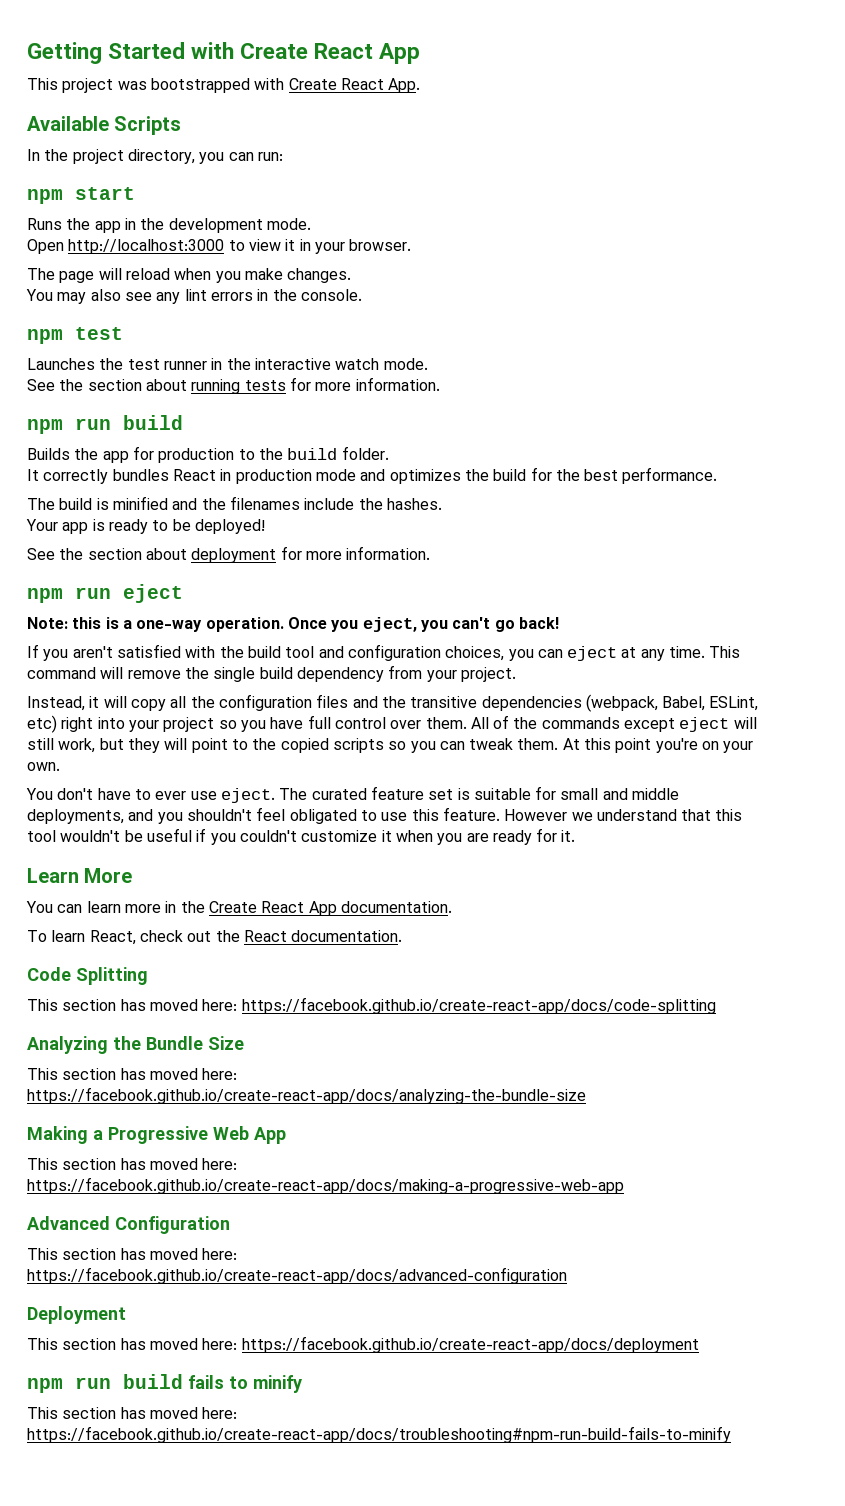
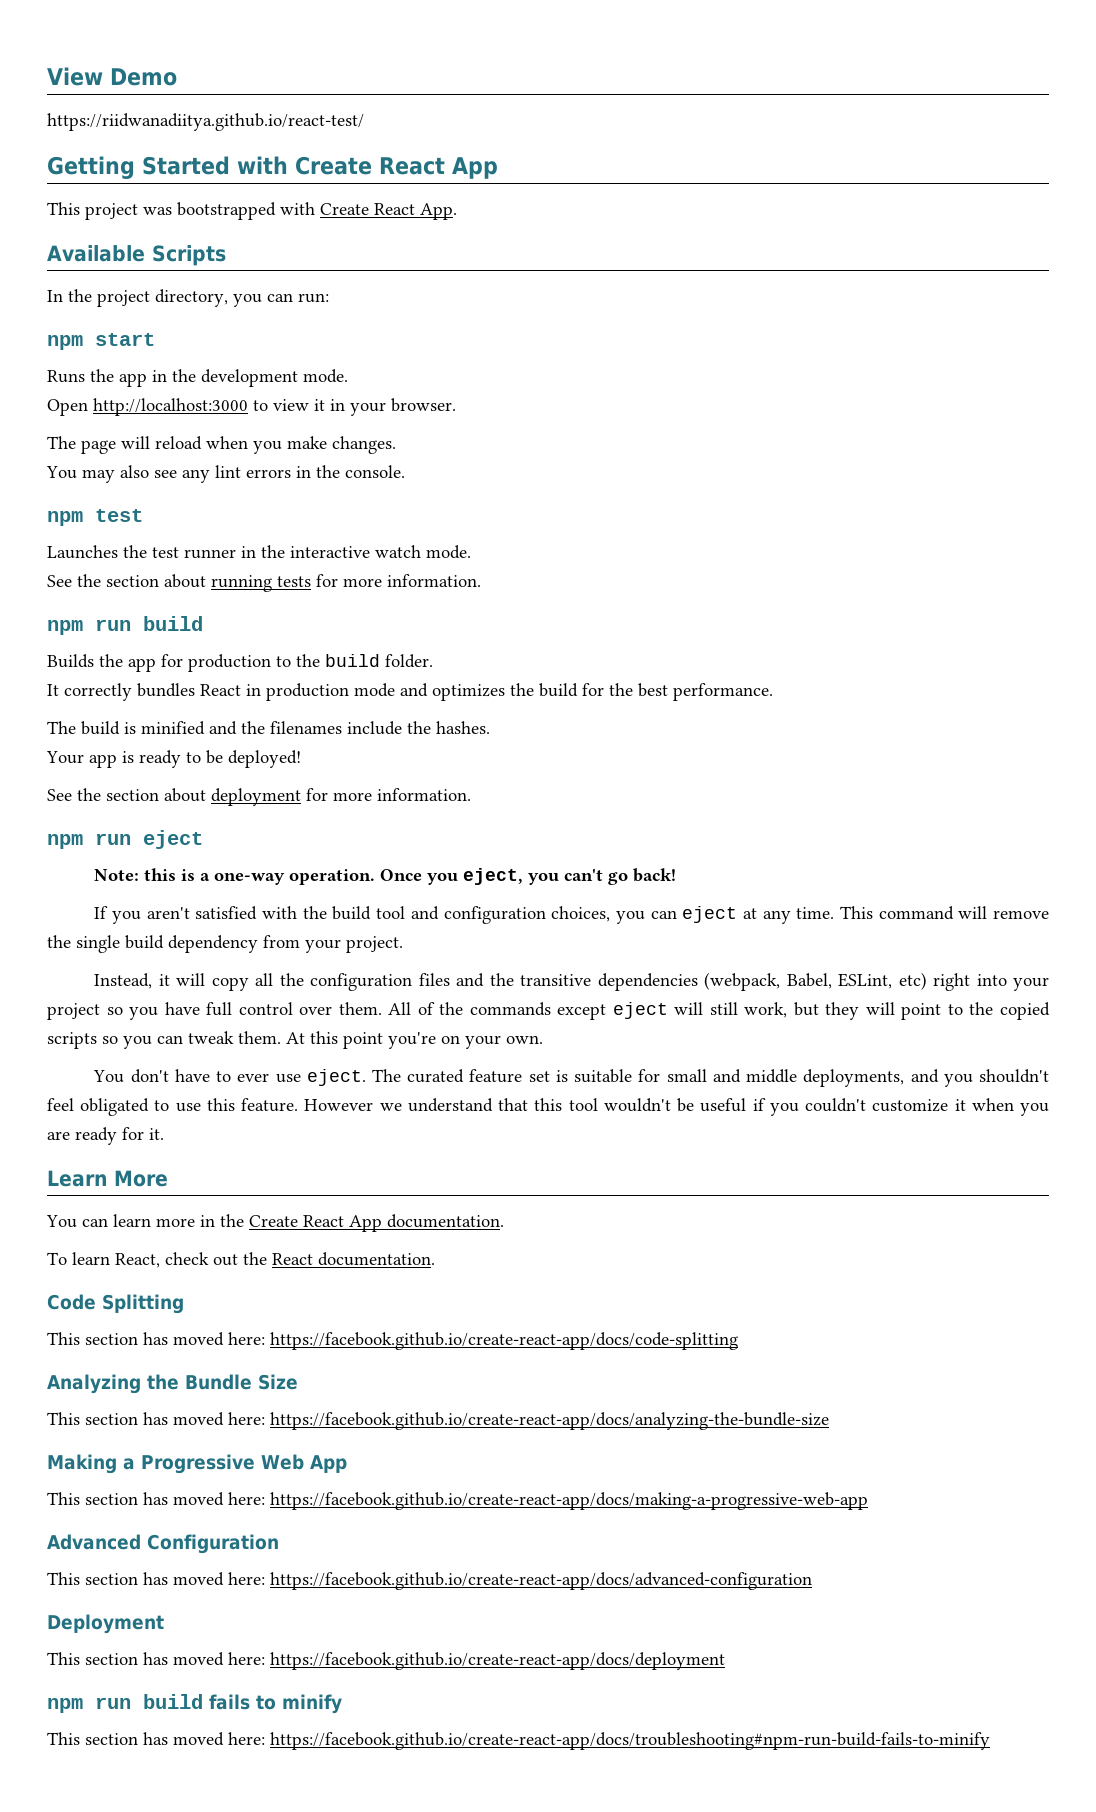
(27, 53) none -> [47,67,177,86] [47,113,364,131] View Demo // https://riidwanadiitya.github.io/react-test/ //

